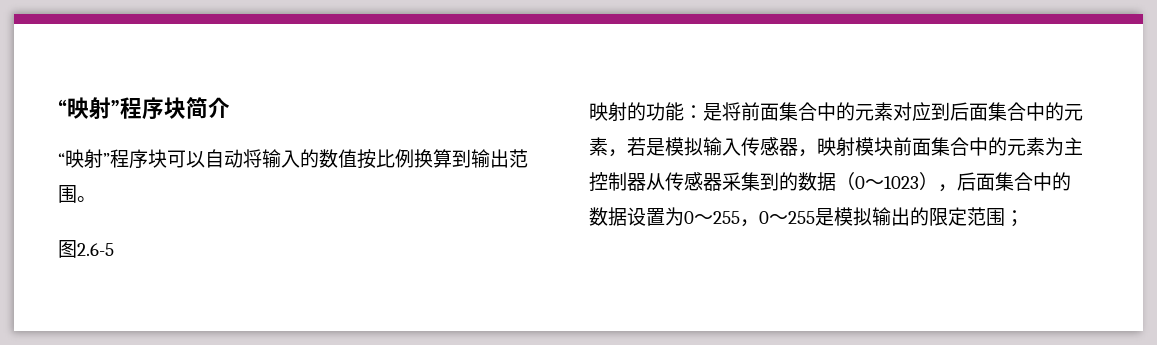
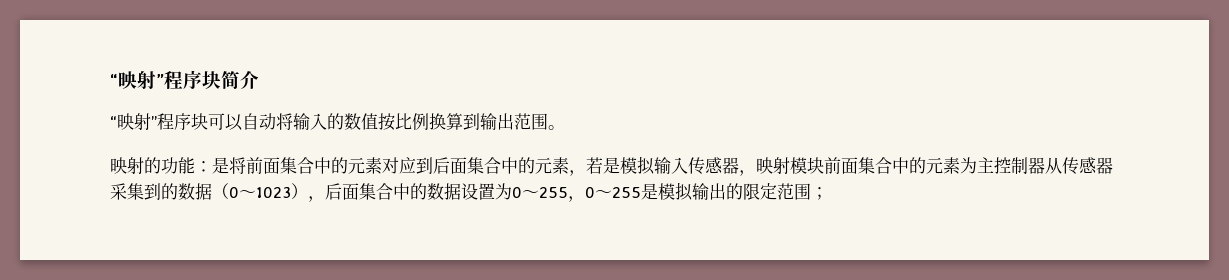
[58,240,114,258] // 图2.6-5 -> (565, 127) none

